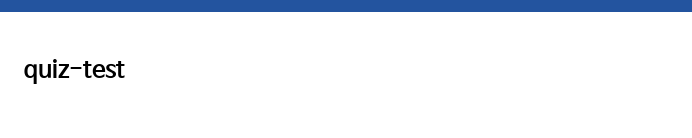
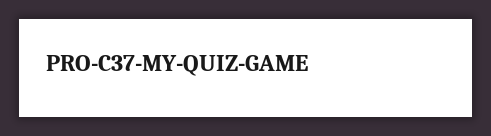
[24,59,125,84] quiz-test -> [46,55,308,76] PRO-C37-MY-QUIZ-GAME

